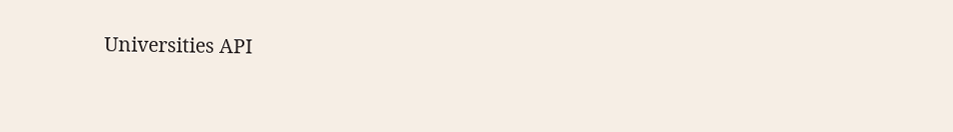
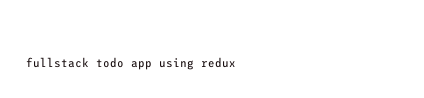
[104,36,254,54] Universities API -> [26,57,236,70] fullstack todo app using redux

